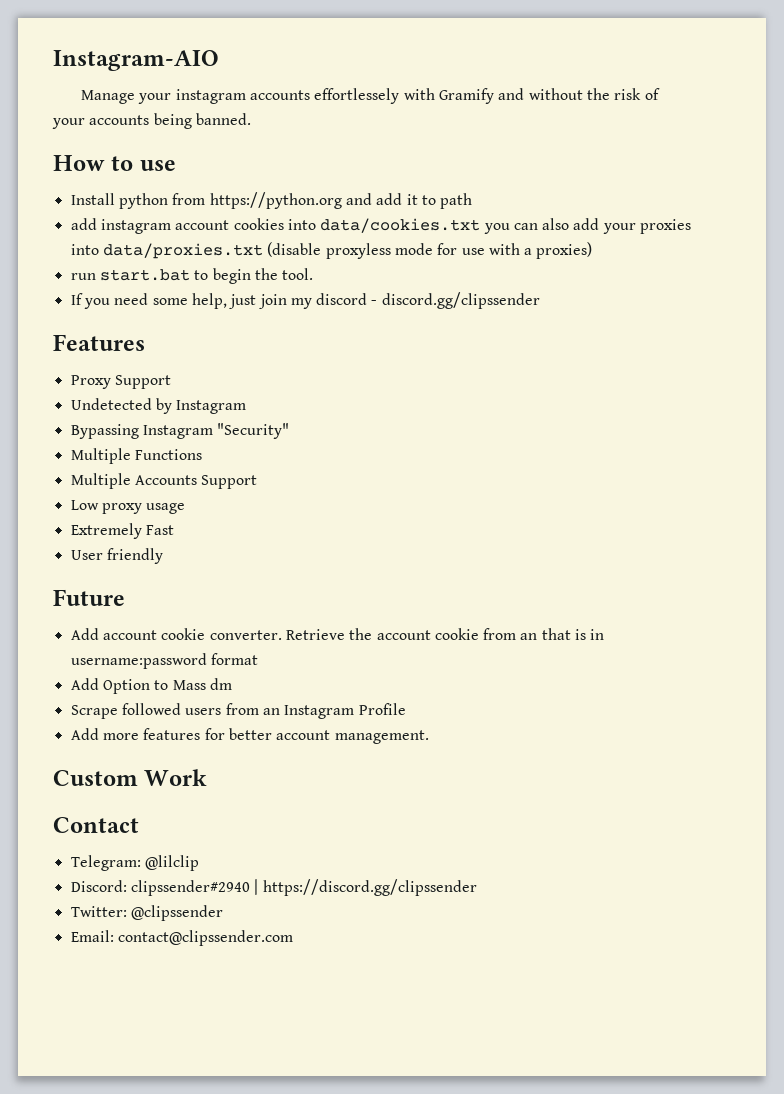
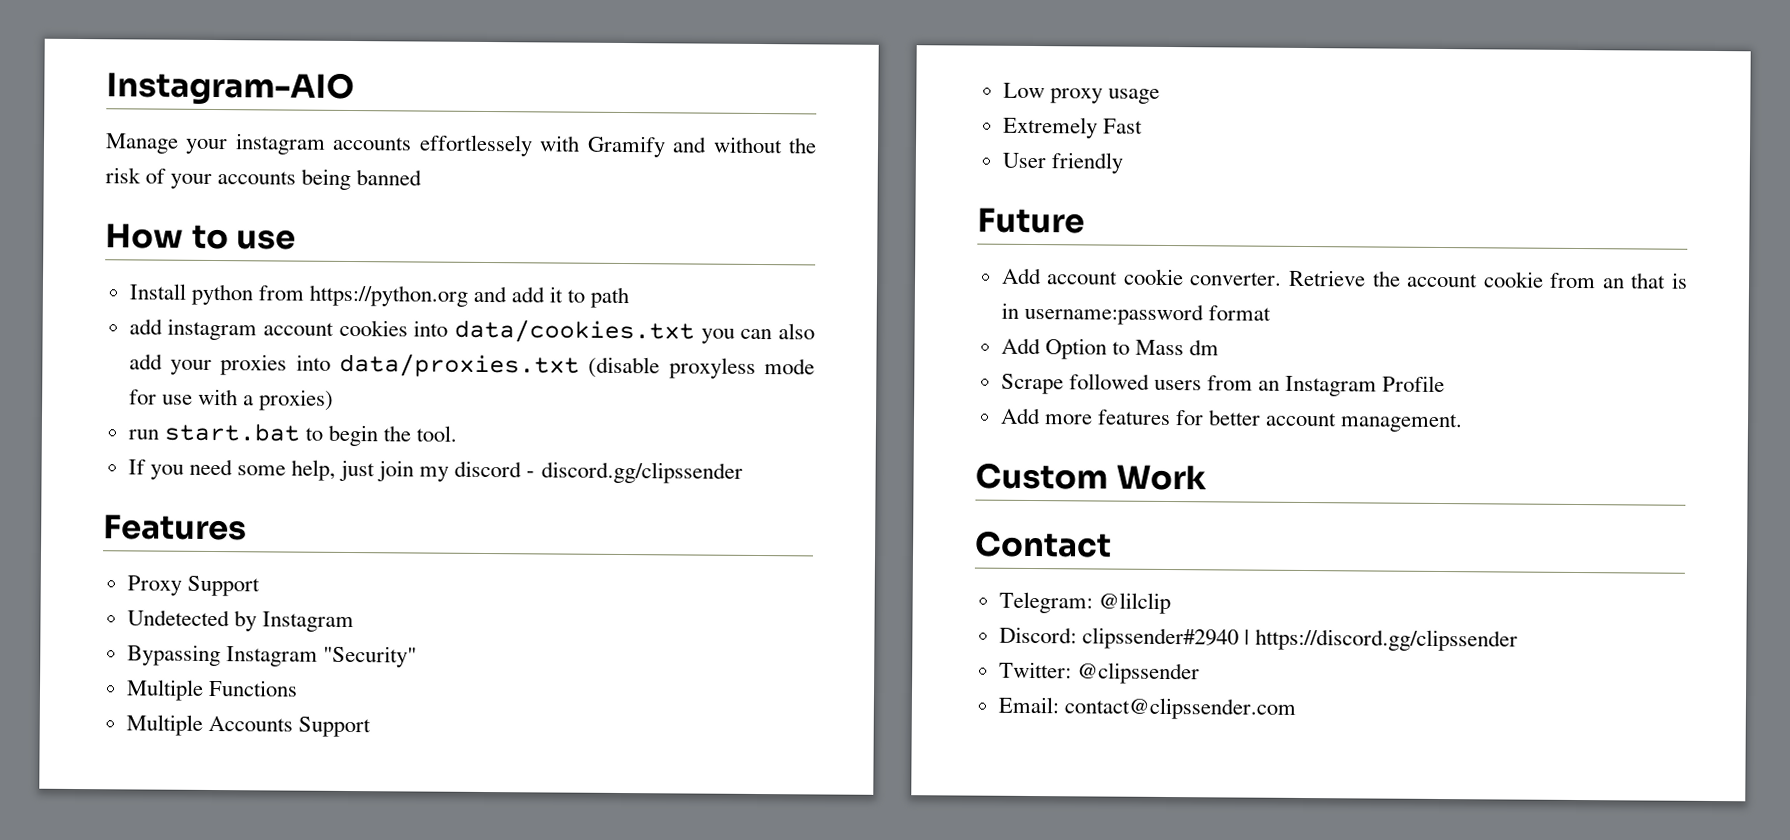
[195,113,251,125] banned. -> [356,169,423,186] banned

